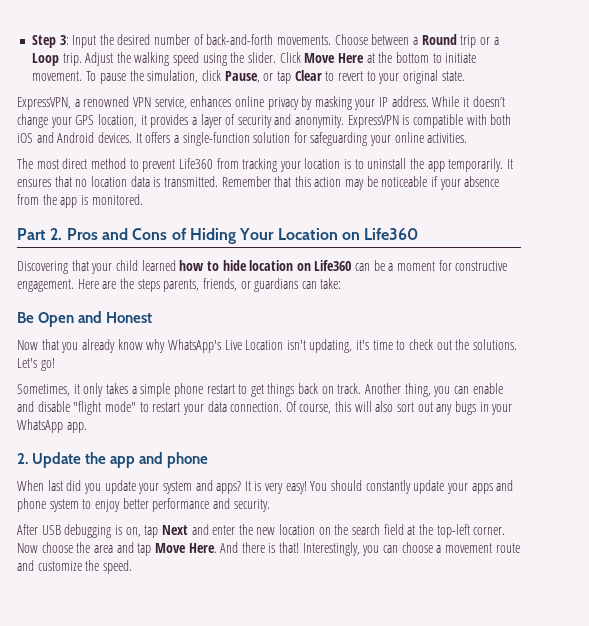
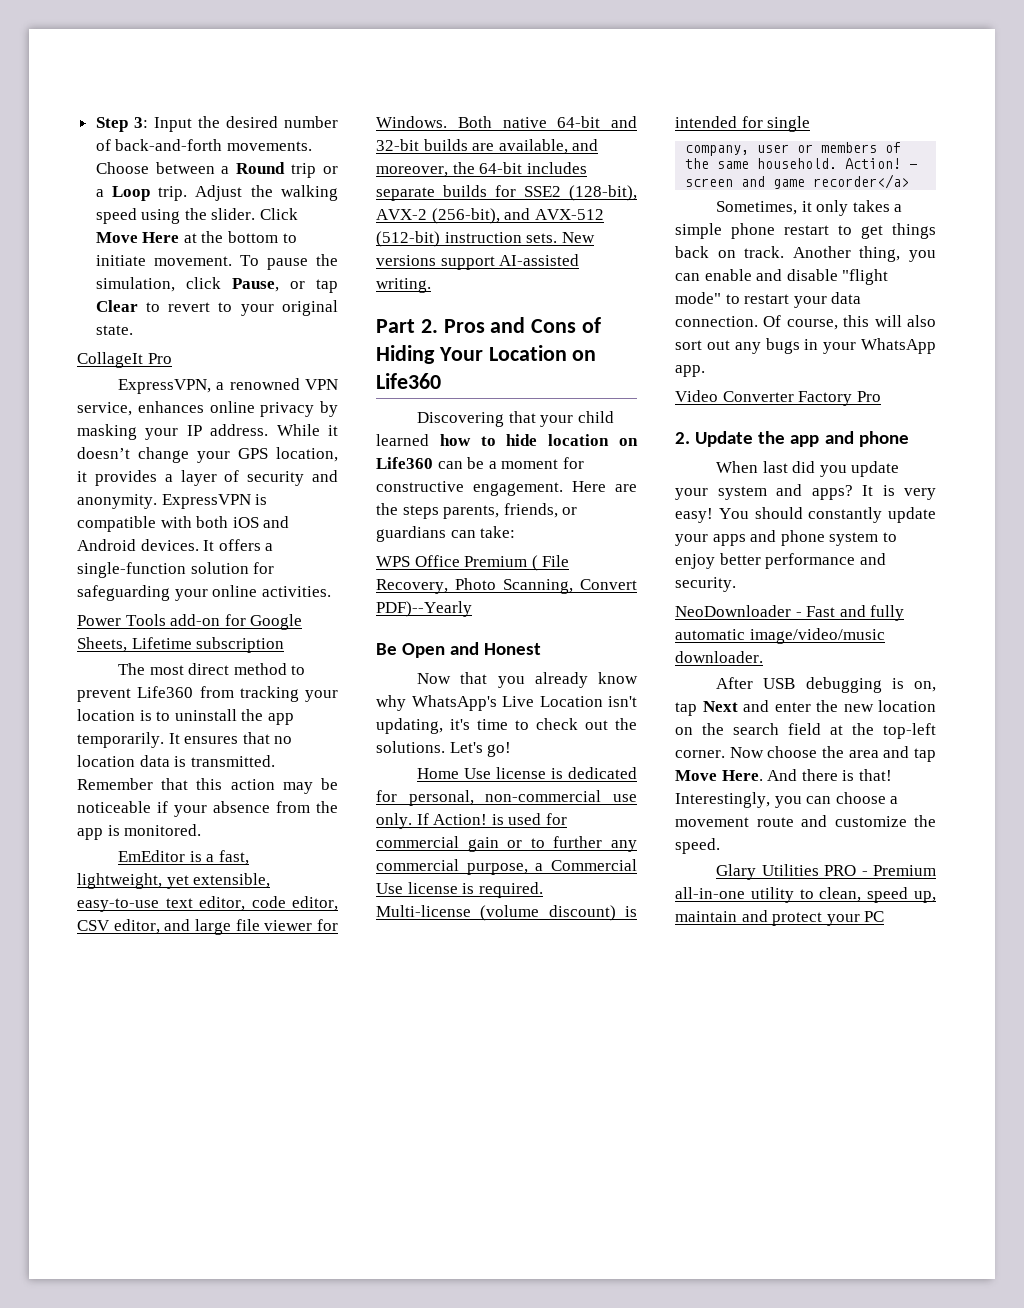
(465, 76) none -> [77,352,172,368] // CollageIt Pro
(468, 138) none -> [77,614,303,630] [77,637,285,653] // Power Tools add-on for Google Sheets, Lifetime subscription
(143, 199) none -> [118,850,249,865] [77,873,271,889] [77,896,338,912] [77,919,338,935] [376,116,637,128] [376,139,599,154] [376,162,587,177] [376,185,637,201] [376,208,604,224] [376,231,595,247] [376,254,580,270] [376,278,431,293] // EmEditor is a fast, lightweight, yet extensible, easy-to-use text editor, code editor, CSV editor, and large file viewer for Windows. Both native 64-bit and 32-bit builds are available, and moreover, the 64-bit includes separate builds for SSE2 (128-bit), AVX-2 (256-bit), and AVX-512 (512-bit) instruction sets. New versions support AI-assisted writing.
(342, 283) none -> [376,555,570,571] [376,578,637,594] [376,601,472,617] // WPS Office Premium ( File Recovery, Photo Scanning, Convert PDF)--Yearly
(55, 364) none -> [417,767,637,779] [376,790,637,806] [376,813,567,829] [376,836,637,852] [376,859,637,875] [376,882,543,898] [376,905,637,921] [675,116,811,132] [685,142,902,156] [685,158,918,169] [685,174,910,189] // Home Use license is dedicated for personal, non-commercial use only. If Action! is used for commercial gain or to further any commercial purpose, a Commercial Use license is required. Multi-license (volume discount) is intended for single // company, user or members of the same household. Action! - screen and game recorder</a>
(87, 427) none -> [675,390,881,406] // Video Converter Factory Pro
(270, 505) none -> [675,605,905,621] [675,628,885,644] [675,651,763,663] // NeoDownloader - Fast and fully automatic image/video/music downloader.
(132, 567) none -> [716,864,936,880] [675,887,936,903] [675,910,885,926] // Glary Utilities PRO - Premium all-in-one utility to clean, speed up, maintain and protect your PC

